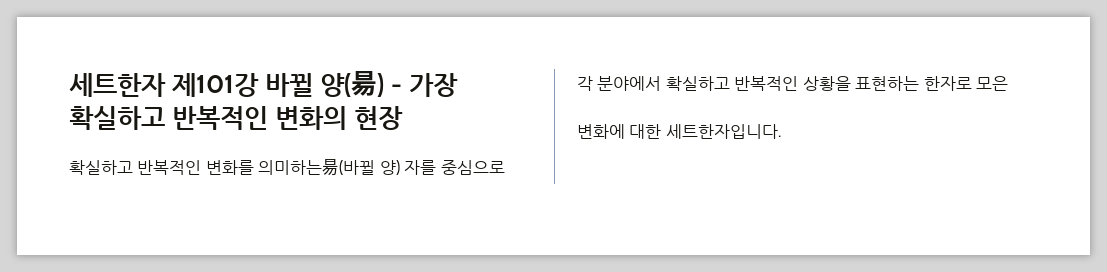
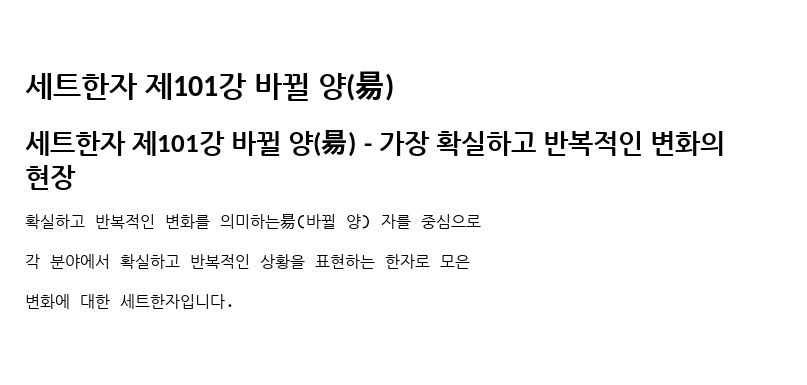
[69,71,385,97] 세트한자 제101강 바뀔 양(昜) -> [25,71,394,101] [25,130,357,157] 세트한자 제101강 바뀔 양(昜) // 세트한자 제101강 바뀔 양(昜)

